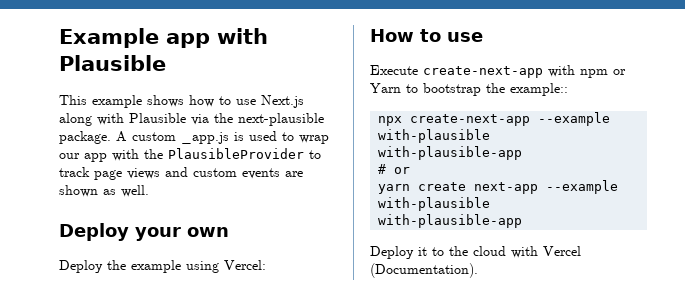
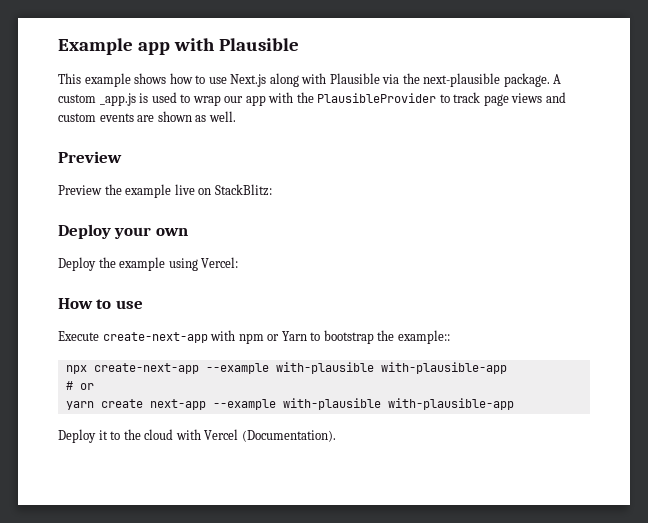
(149, 191) none -> [58,151,122,163] [58,184,272,198] // Preview // Preview the example live on StackBlitz:

